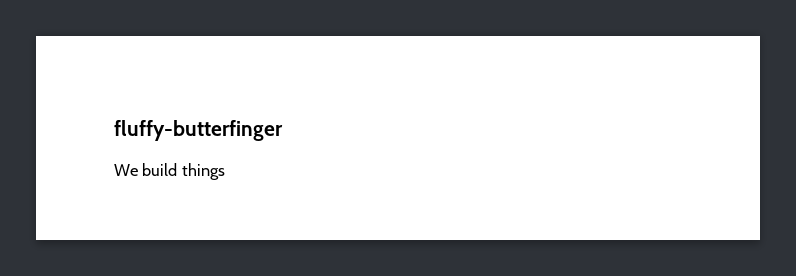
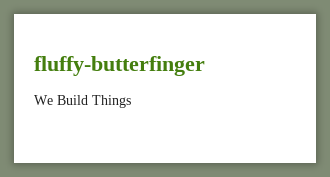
[142,163,225,180] build things -> [57,95,131,108] Build Things

